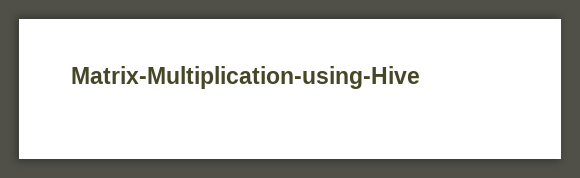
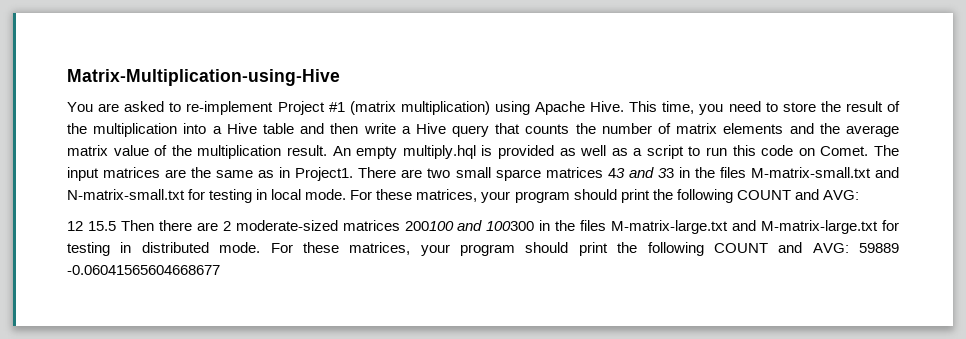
(420, 77) none -> [67,101,901,115] [67,123,899,137] [67,145,900,159] [67,167,899,181] [67,189,859,203] [67,220,900,234] [67,242,899,256] [67,265,220,275] // You are asked to re-implement Project #1 (matrix multiplication) using Apache Hive. This time, you need to store the result of the multiplication into a Hive table and then write a Hive query that counts the number of matrix elements and the average matrix value of the multiplication result. An empty multiply.hql is provided as well as a script to run this code on Comet. The input matrices are the same as in Project1. There are two small sparce matrices 43 and 33 in the files M-matrix-small.txt and N-matrix-small.txt for testing in local mode. For these matrices, your program should print the following COUNT and AVG: // 12 15.5 Then there are 2 moderate-sized matrices 200100 and 100300 in the files M-matrix-large.txt and M-matrix-large.txt for testing in distributed mode. For these matrices, your program should print the following COUNT and AVG: 59889 -0.06041565604668677

